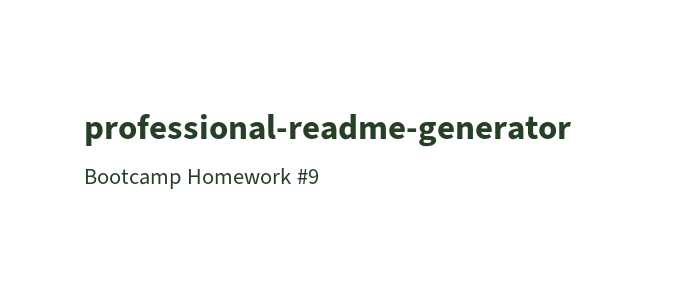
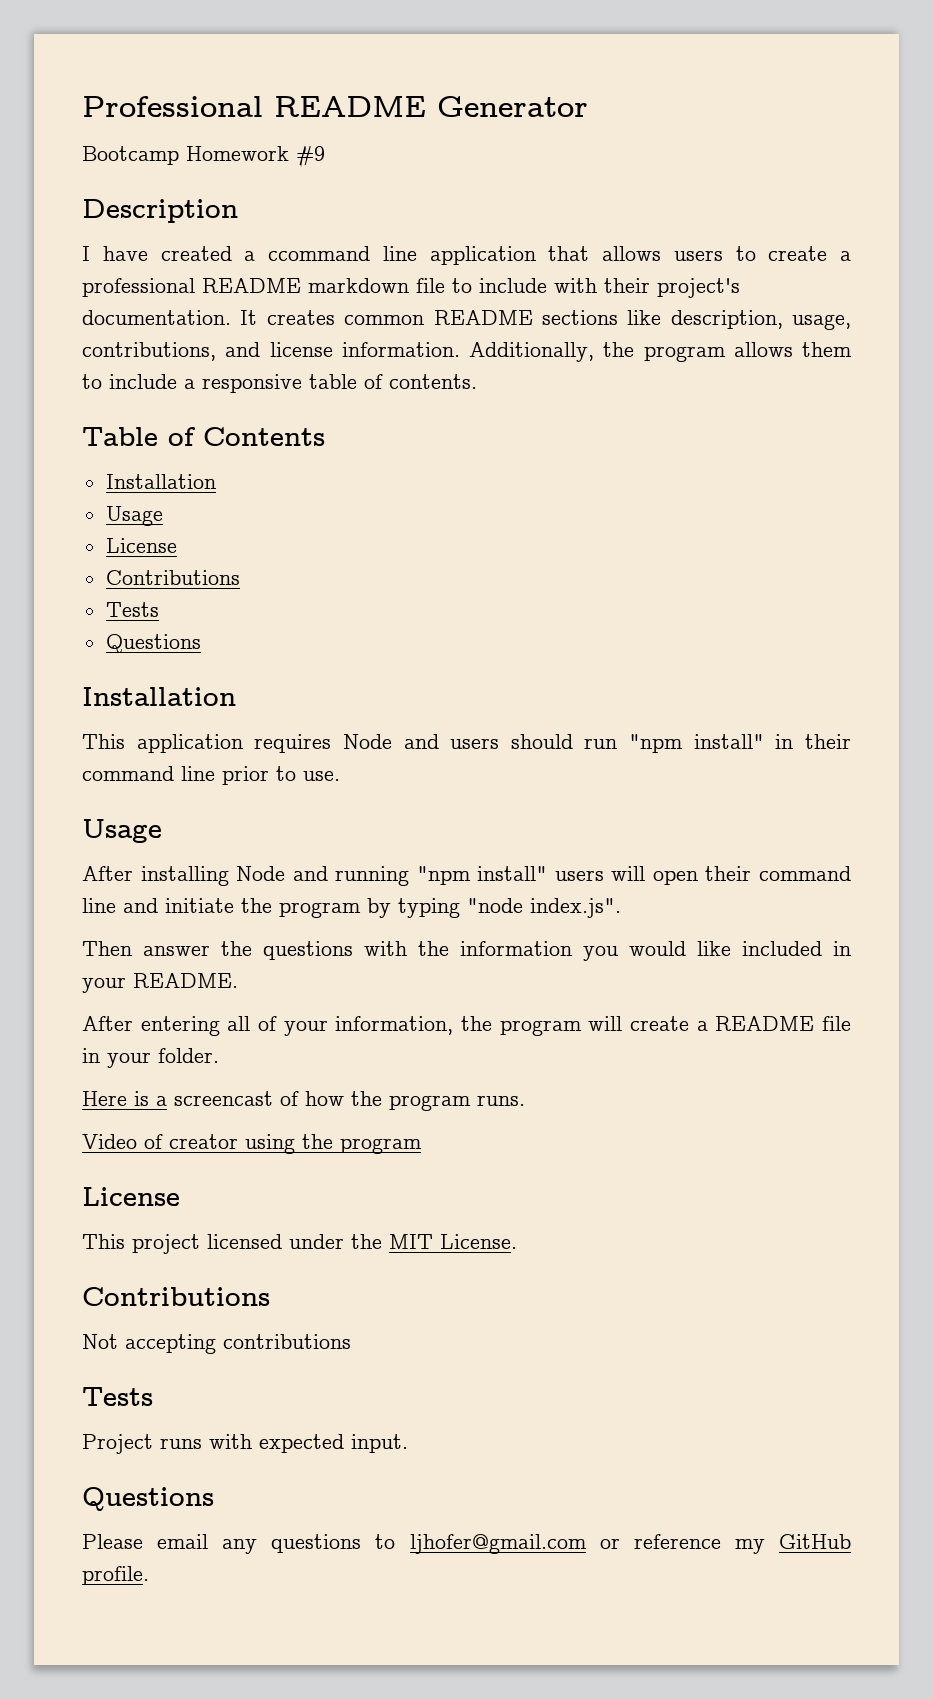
[84,114,571,147] professional-readme-generator -> [82,96,588,117] Professional README Generator
(320, 176) none -> [82,199,238,223] [82,246,851,265] [82,278,740,298] [82,310,851,330] [82,342,852,362] [82,374,477,393] [82,427,325,446] [105,474,216,489] [105,506,163,526] [105,538,177,553] [105,570,240,585] [105,602,159,617] [105,634,201,653] [82,687,236,706] [82,734,851,753] [82,766,340,785] [82,819,162,843] [82,866,851,886] [82,898,621,918] [82,941,851,961] [82,973,238,993] [82,1016,851,1036] [82,1048,219,1068] [82,1091,525,1111] [82,1134,422,1154] [82,1187,180,1206] [82,1234,517,1254] [82,1287,270,1306] [82,1334,351,1354] [82,1387,153,1406] [82,1434,408,1454] [82,1487,214,1511] [82,1534,851,1554] [82,1566,149,1585] // Description // I have created a ccommand line application that allows users to create a professional README markdown file to include with their project's documentation. It creates common README sections like description, usage, contributions, and license information. Additionally, the program allows them to include a responsive table of contents. // Table of Contents // Installation // Usage // License // Contributions // Tests // Questions // Installation // This application requires Node and users should run "npm install" in their command line prior to use. // Usage // After installing Node and running "npm install" users will open their command line and initiate the program by typing "node index.js". // Then answer the questions with the information you would like included in your README. // After entering all of your information, the program will create a README file in your folder. // Here is a screencast of how the program runs. // Video of creator using the program // License // This project licensed under the MIT License. // Contributions // Not accepting contributions // Tests // Project runs with expected input. // Questions // Please email any questions to ljhofer@gmail.com or reference my GitHub profile.

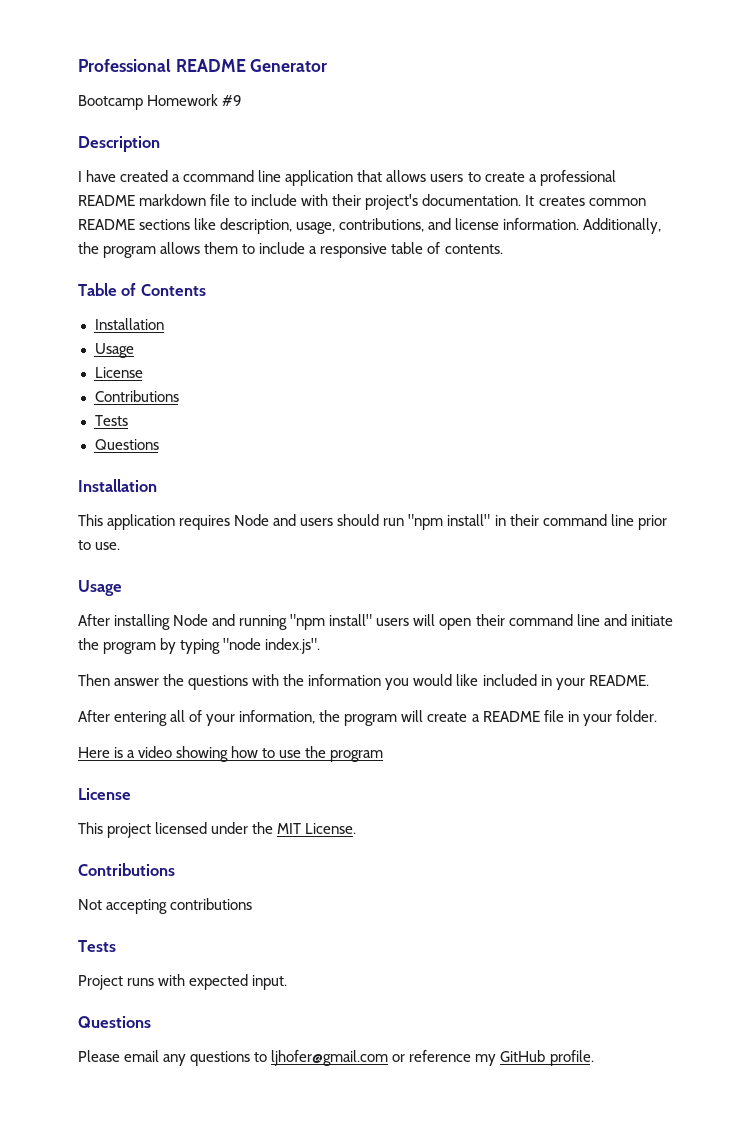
[174,1091,525,1111] [82,1134,295,1154] screencast of how the program runs. // Video of creator using -> [138,746,302,762] video showing how to use

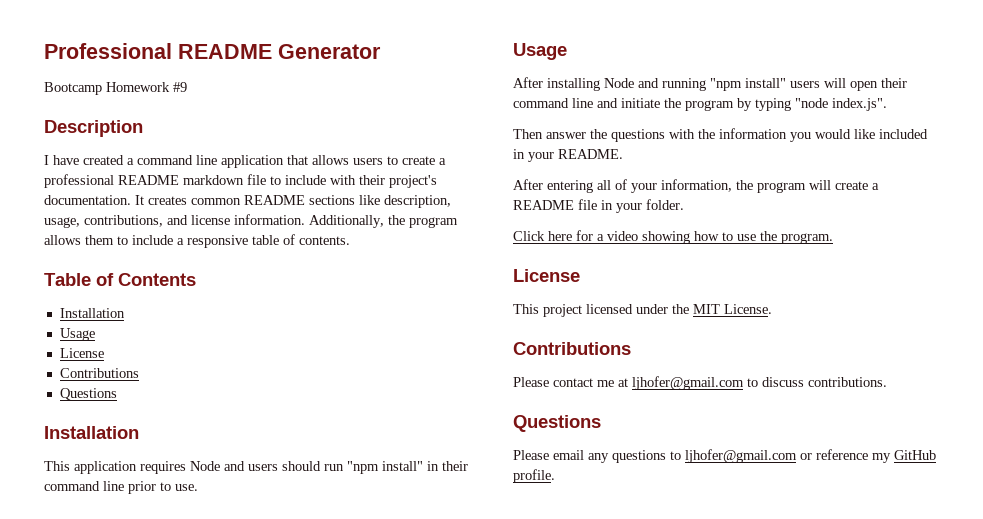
[183,170,255,182] ccommand -> [137,155,193,165] command
[94,415,128,426] // Tests -> (139, 373) none
[78,747,124,758] Here is -> [513,230,593,241] Click here for
[330,750,384,762] program -> [781,233,833,244] program.
[78,898,253,914] [78,940,116,952] [78,974,288,990] Not accepting contributions // Tests // Project runs with expected input. -> [513,376,887,390] Please contact me at ljhofer@gmail.com to discuss contributions.

